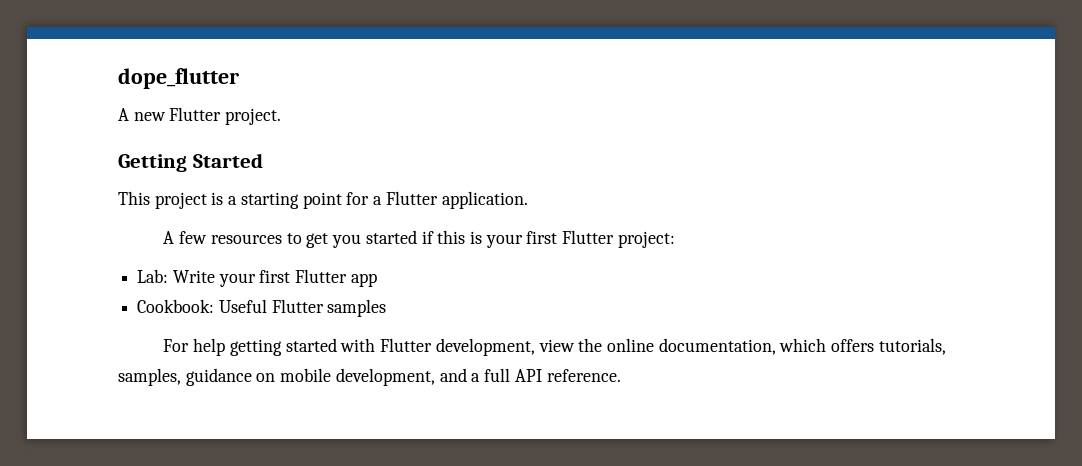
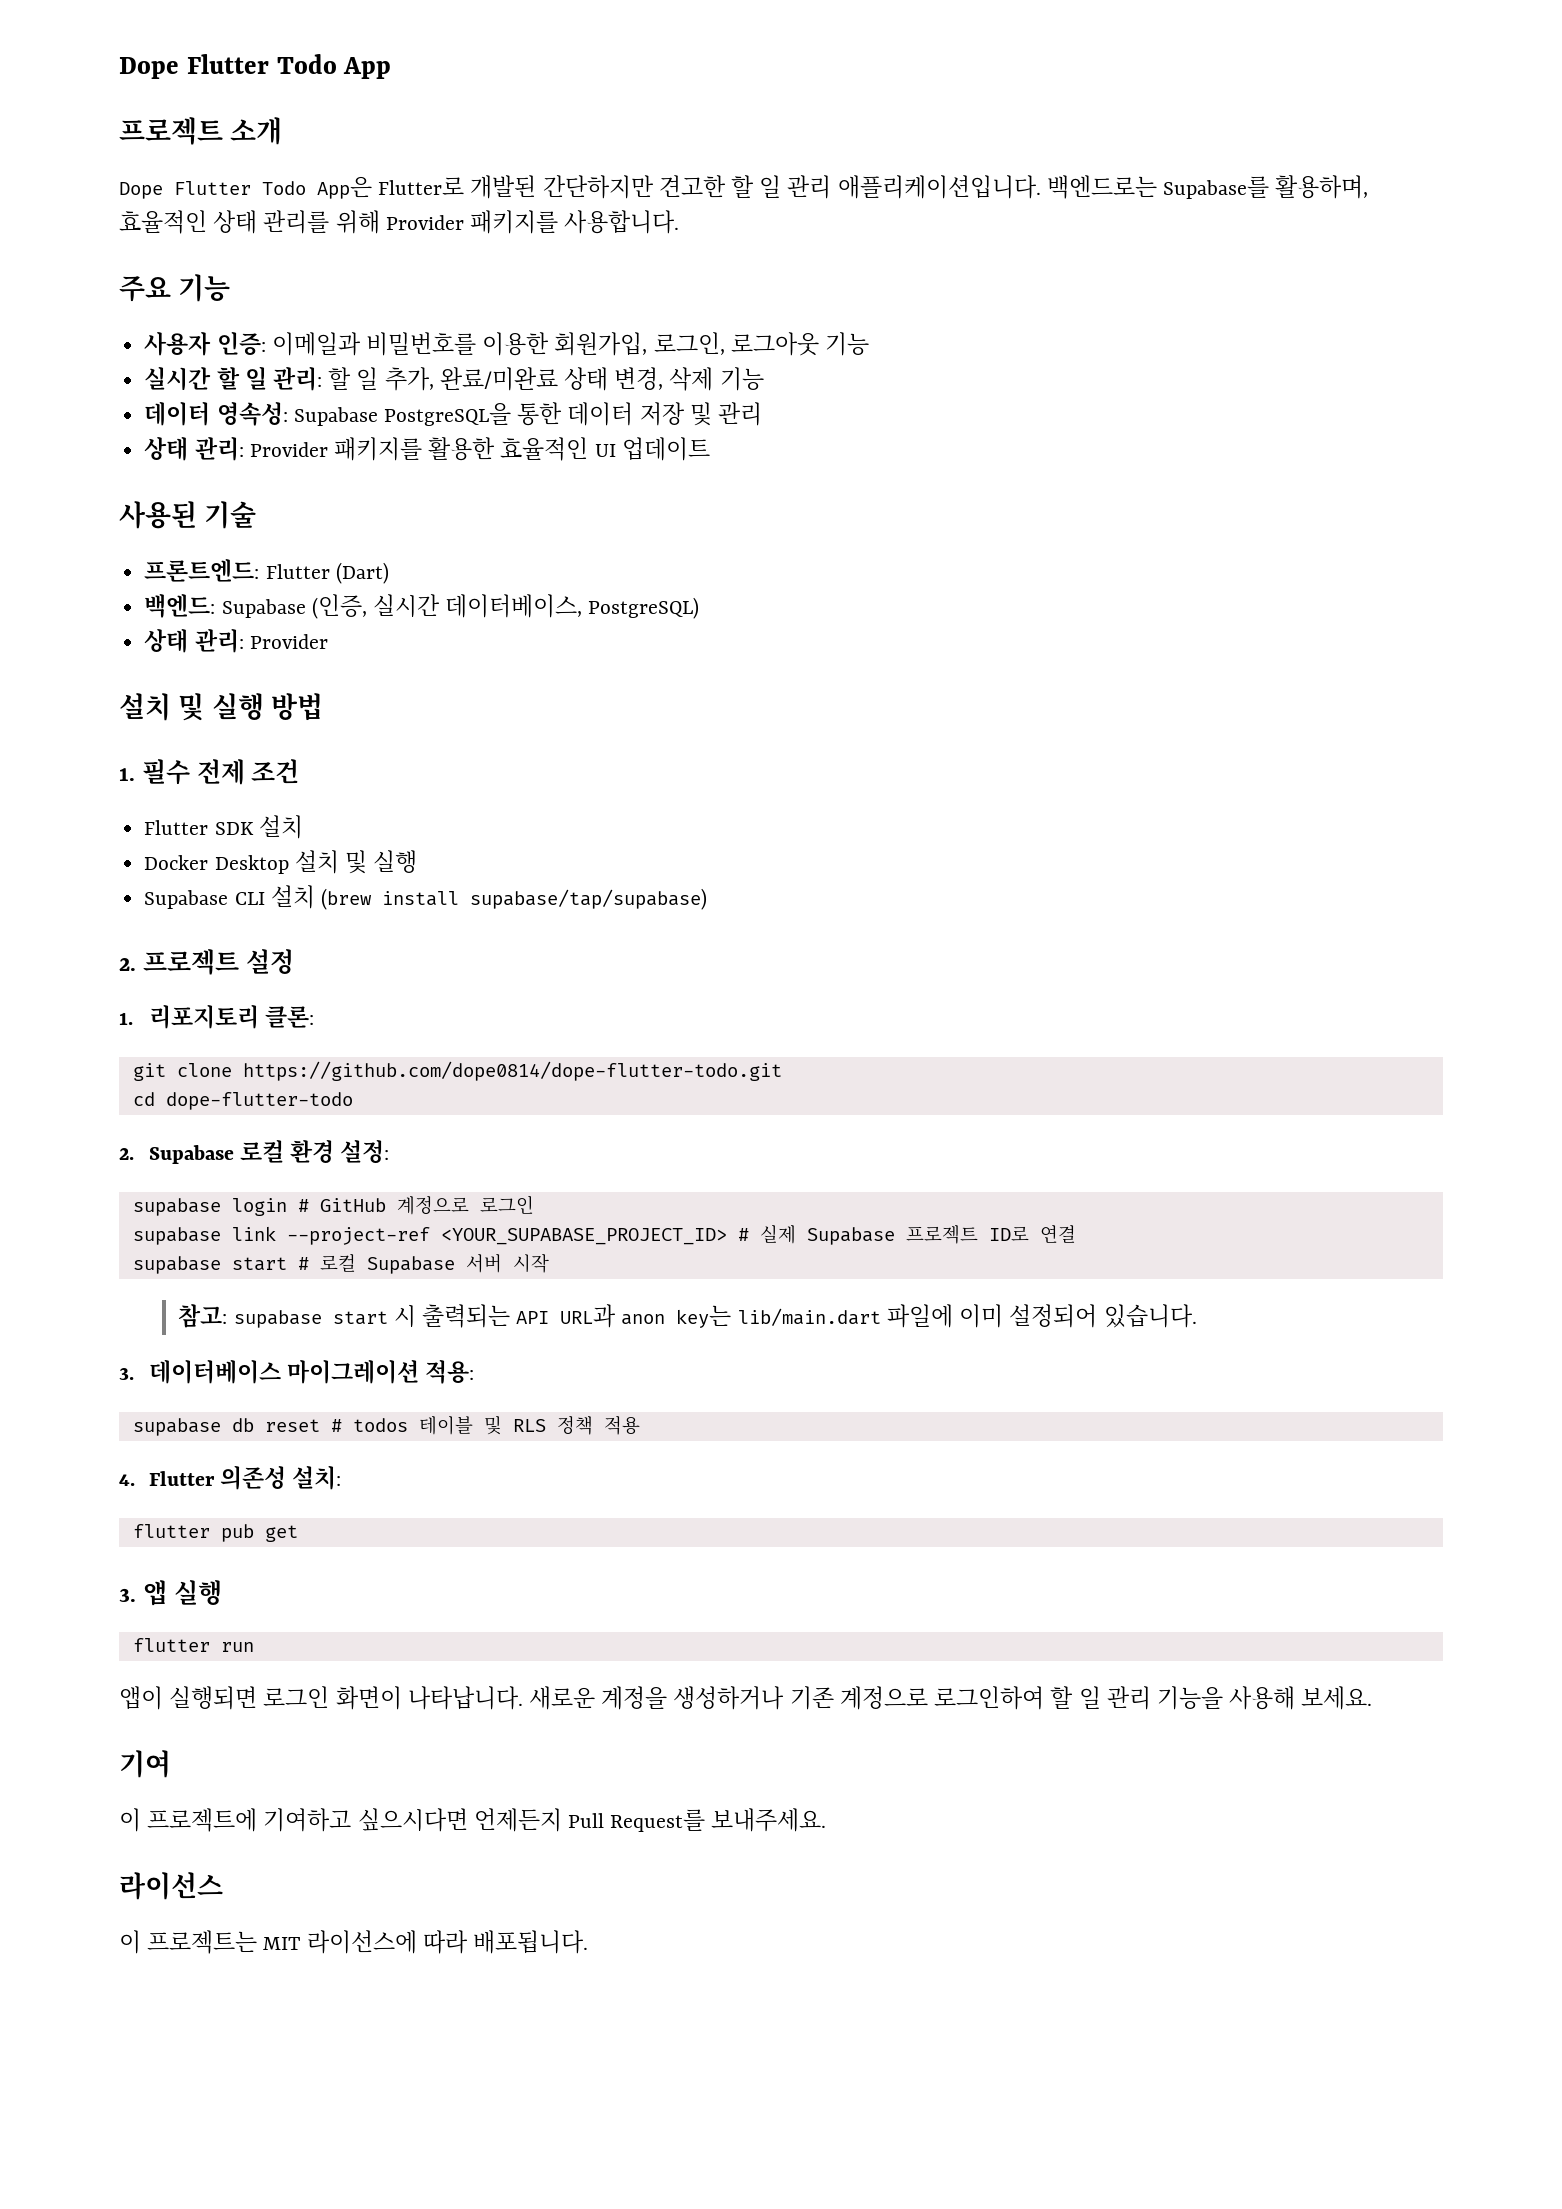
[118,68,239,89] [118,107,282,125] [118,153,263,172] [118,191,528,209] [163,230,675,248] [137,269,377,287] [137,299,387,317] [163,338,946,356] [118,368,621,386] dope_flutter // A new Flutter project. // Getting Started // This project is a starting point for a Flutter application. // A few resources to get you started if this is your first Flutter project: // Lab: Write your first Flutter app // Cookbook: Useful Flutter samples // For help getting started with Flutter development, view the online documentation, which offers tutorials, samples, guidance on mobile development, and a full API reference. -> [119,54,392,79] [119,117,283,145] [119,175,1369,199] [119,210,680,234] [119,274,231,302] [144,332,869,356] [144,366,764,391] [144,402,762,426] [144,437,710,461] [119,501,257,529] [144,559,389,584] [144,594,700,619] [144,629,328,653] [119,693,323,721] [119,759,300,785] [144,815,303,839] [144,850,418,874] [144,885,707,910] [119,949,294,975] [119,1005,314,1029] [132,1061,782,1081] [132,1092,353,1110] [119,1140,390,1164] [132,1195,534,1216] [132,1225,1076,1245] [132,1254,549,1274] [178,1304,1197,1328] [119,1360,475,1384] [132,1416,640,1436] [119,1466,342,1490] [132,1524,298,1542] [119,1580,222,1606] [132,1638,254,1652] [119,1686,1373,1710] [119,1750,171,1778] [119,1808,827,1832] [119,1872,223,1900] [119,1930,589,1954] Dope Flutter Todo App // 프로젝트 소개 // Dope Flutter Todo App은 Flutter로 개발된 간단하지만 견고한 할 일 관리 애플리케이션입니다. 백엔드로는 Supabase를 활용하며, 효율적인 상태 관리를 위해 Provider 패키지를 사용합니다. // 주요 기능 // 사용자 인증: 이메일과 비밀번호를 이용한 회원가입, 로그인, 로그아웃 기능 // 실시간 할 일 관리: 할 일 추가, 완료/미완료 상태 변경, 삭제 기능 // 데이터 영속성: Supabase PostgreSQL을 통한 데이터 저장 및 관리 // 상태 관리: Provider 패키지를 활용한 효율적인 UI 업데이트 // 사용된 기술 // 프론트엔드: Flutter (Dart) // 백엔드: Supabase (인증, 실시간 데이터베이스, PostgreSQL) // 상태 관리: Provider // 설치 및 실행 방법 // 1. 필수 전제 조건 // Flutter SDK 설치 // Docker Desktop 설치 및 실행 // Supabase CLI 설치 (brew install supabase/tap/supabase) // 2. 프로젝트 설정 // 1. 리포지토리 클론: // git clone https://github.com/dope0814/dope-flutter-todo.git // cd dope-flutter-todo // 2. Supabase 로컬 환경 설정: // supabase login # GitHub 계정으로 로그인 // supabase link --project-ref <YOUR_SUPABASE_PROJECT_ID> # 실제 Supabase 프로젝트 ID로 연결 // supabase start # 로컬 Supabase 서버 시작 // 참고: supabase start 시 출력되는 API URL과 anon key는 lib/main.dart 파일에 이미 설정되어 있습니다. // 3. 데이터베이스 마이그레이션 적용: // supabase db reset # todos 테이블 및 RLS 정책 적용 // 4. Flutter 의존성 설치: // flutter pub get // 3. 앱 실행 // flutter run // 앱이 실행되면 로그인 화면이 나타납니다. 새로운 계정을 생성하거나 기존 계정으로 로그인하여 할 일 관리 기능을 사용해 보세요. // 기여 // 이 프로젝트에 기여하고 싶으시다면 언제든지 Pull Request를 보내주세요. // 라이선스 // 이 프로젝트는 MIT 라이선스에 따라 배포됩니다.

